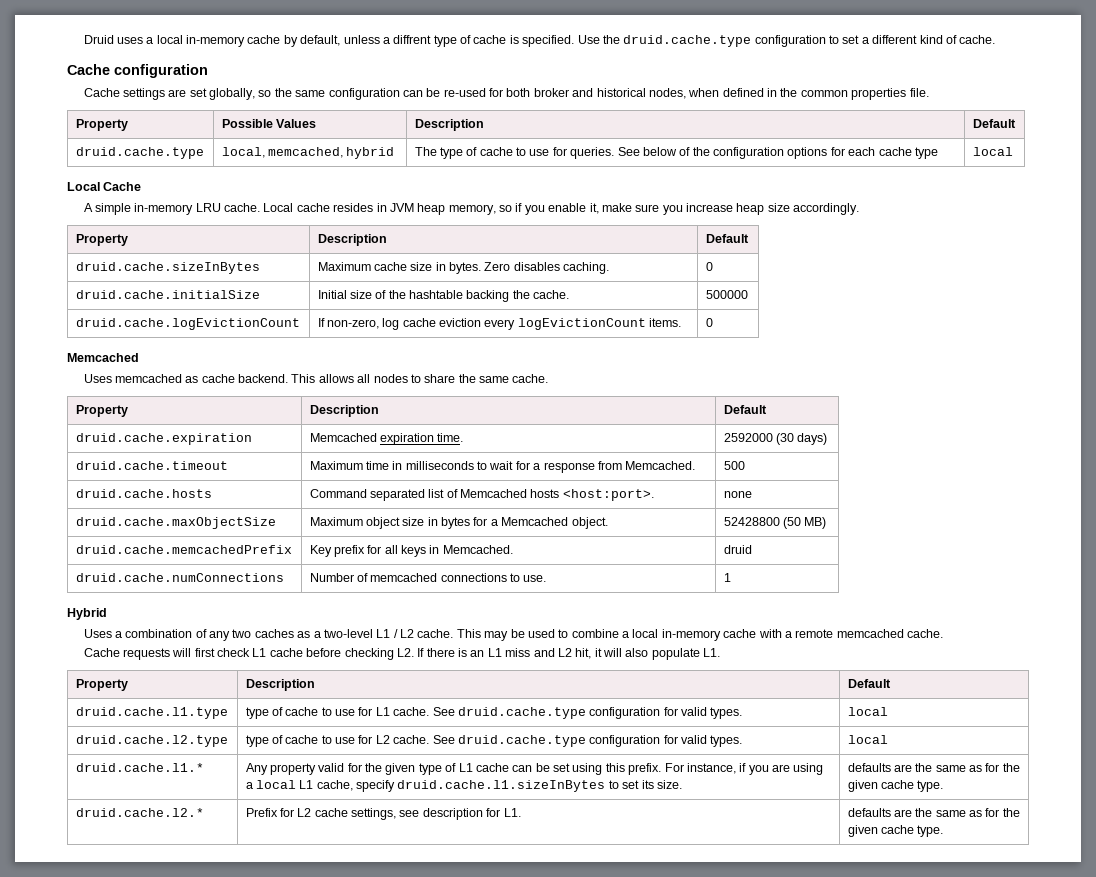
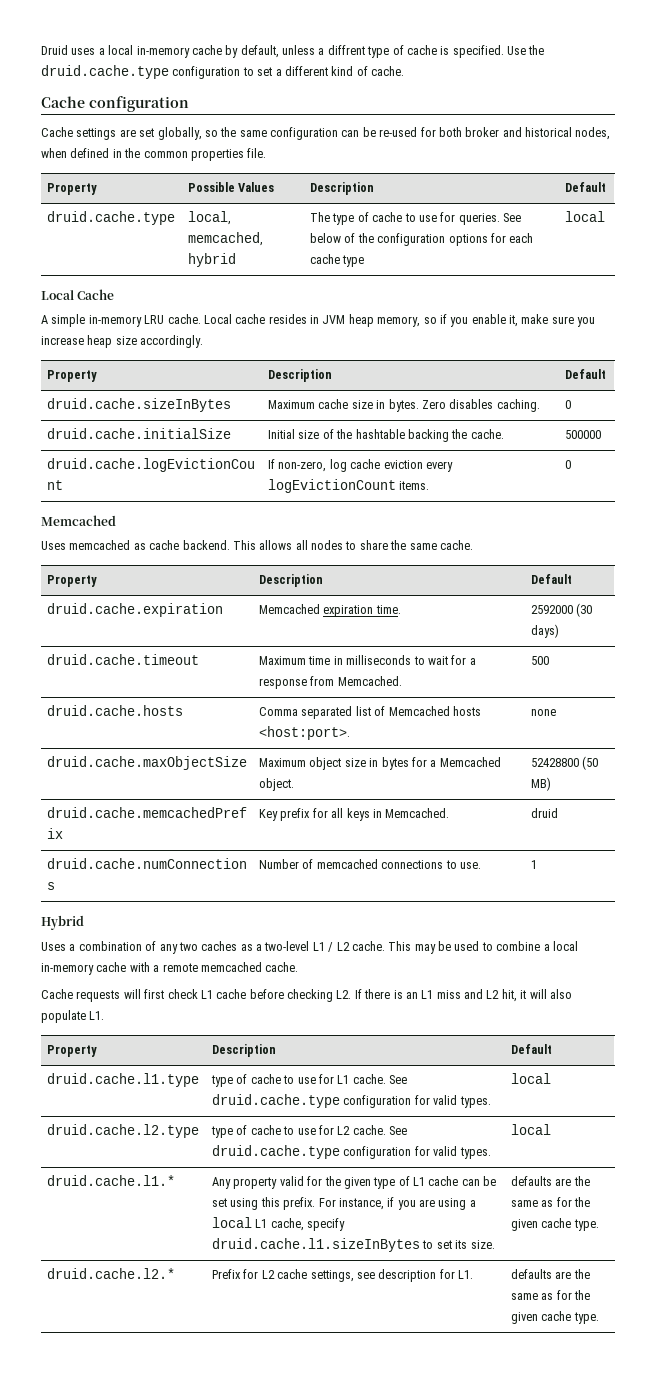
[309,489,367,498] Command -> [259,707,299,716] Comma

